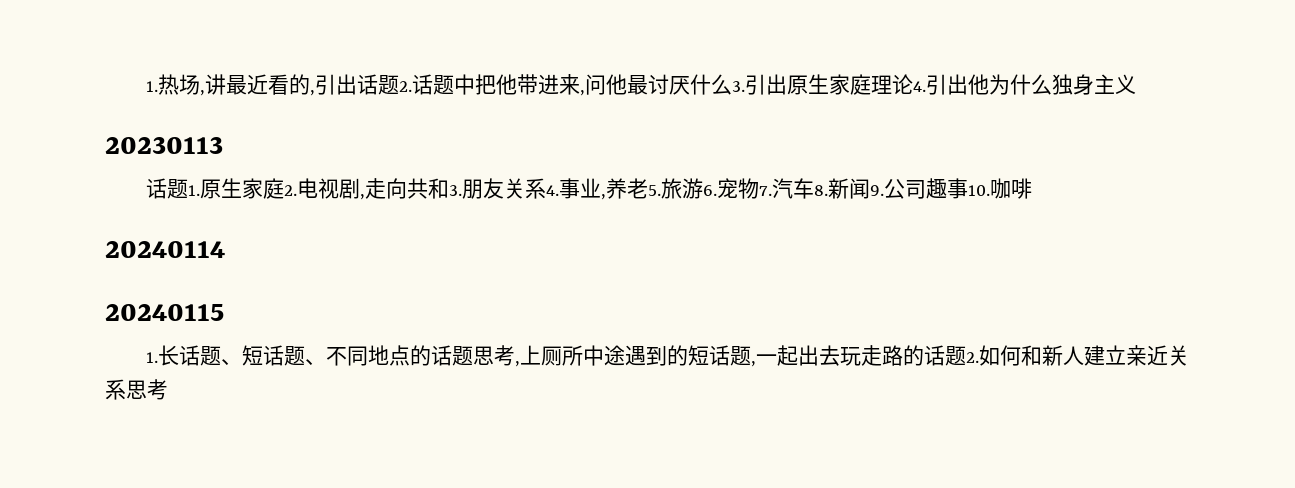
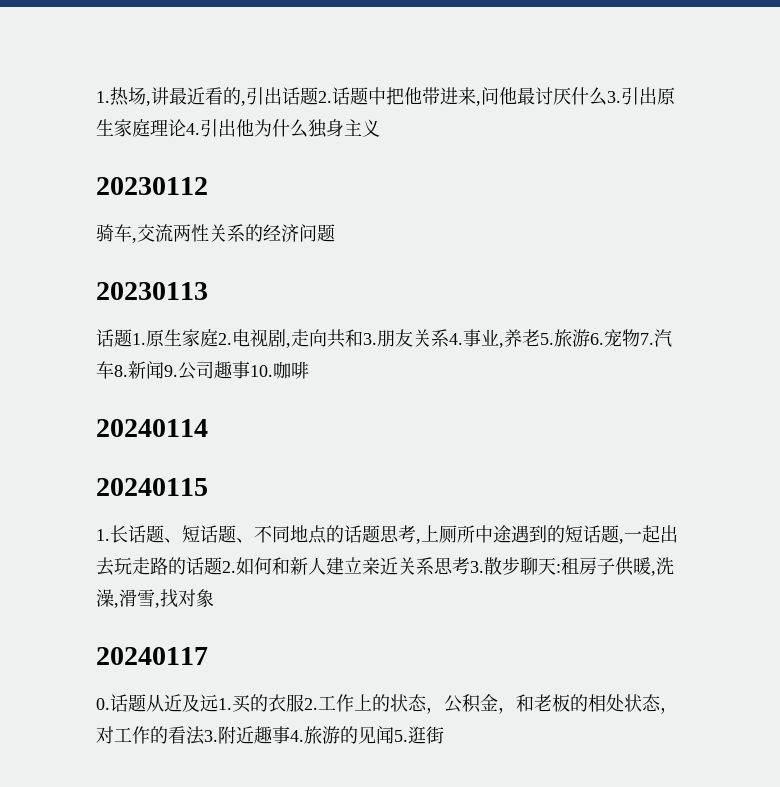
(1137, 84) none -> [96,177,208,195] [96,224,335,243] // 20230112 // 骑车,交流两性关系的经济问题
(168, 389) none -> [470,557,674,576] [96,589,214,608] [96,647,208,665] [96,694,678,714] [96,726,444,745] 3.散步聊天:租房子供暖,洗澡,滑雪,找对象 // 20240117 // 0.话题从近及远1.买的衣服2.工作上的状态，公积金，和老板的相处状态，对工作的看法3.附近趣事4.旅游的见闻5.逛街

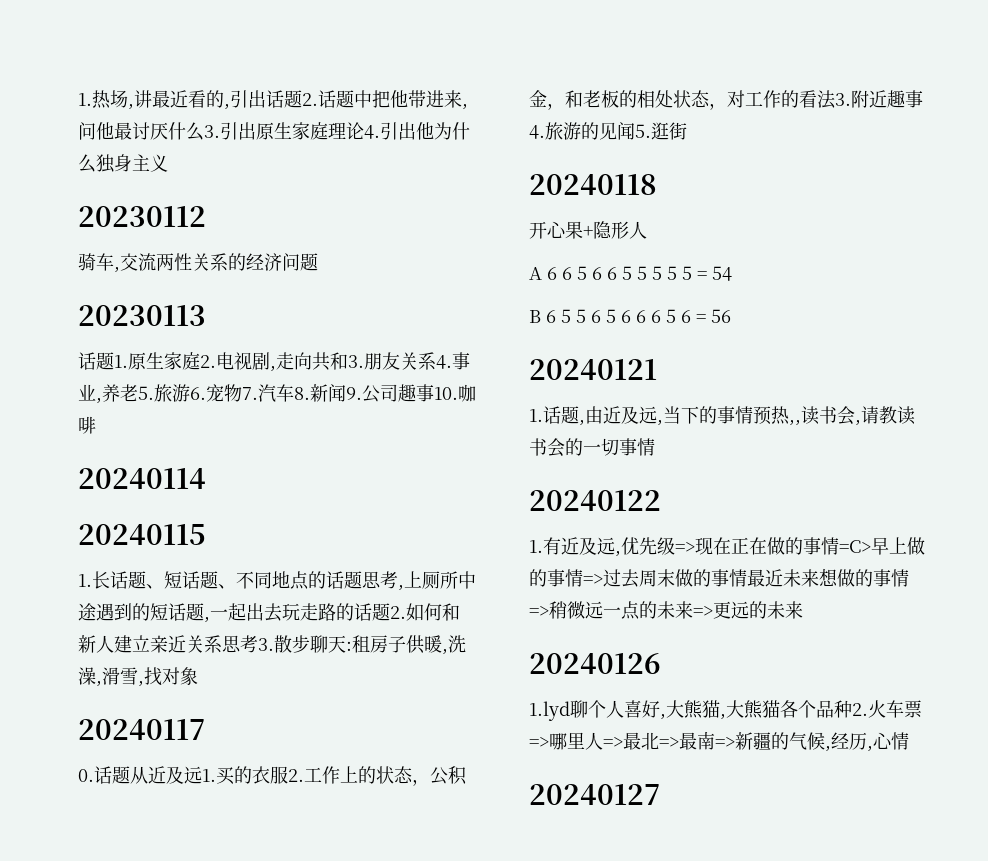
(444, 735) none -> [529,174,657,195] [529,221,647,239] [529,266,732,281] [529,309,731,323] [529,359,657,380] [529,406,915,426] [529,438,655,457] [529,490,661,511] [529,537,925,557] [529,568,909,588] [529,601,803,620] [529,653,661,674] [529,700,922,721] [529,731,909,752] [529,784,660,805] // 20240118 // 开心果+隐形人 // A 6 6 5 6 6 5 5 5 5 5 = 54 // B 6 5 5 6 5 6 6 6 5 6 = 56 // 20240121 // 1.话题,由近及远,当下的事情预热,,读书会,请教读书会的一切事情 // 20240122 // 1.有近及远,优先级=>现在正在做的事情=C>早上做的事情=>过去周末做的事情最近未来想做的事情=>稍微远一点的未来=>更远的未来 // 20240126 // 1.lyd聊个人喜好,大熊猫,大熊猫各个品种2.火车票=>哪里人=>最北=>最南=>新疆的气候,经历,心情 // 20240127

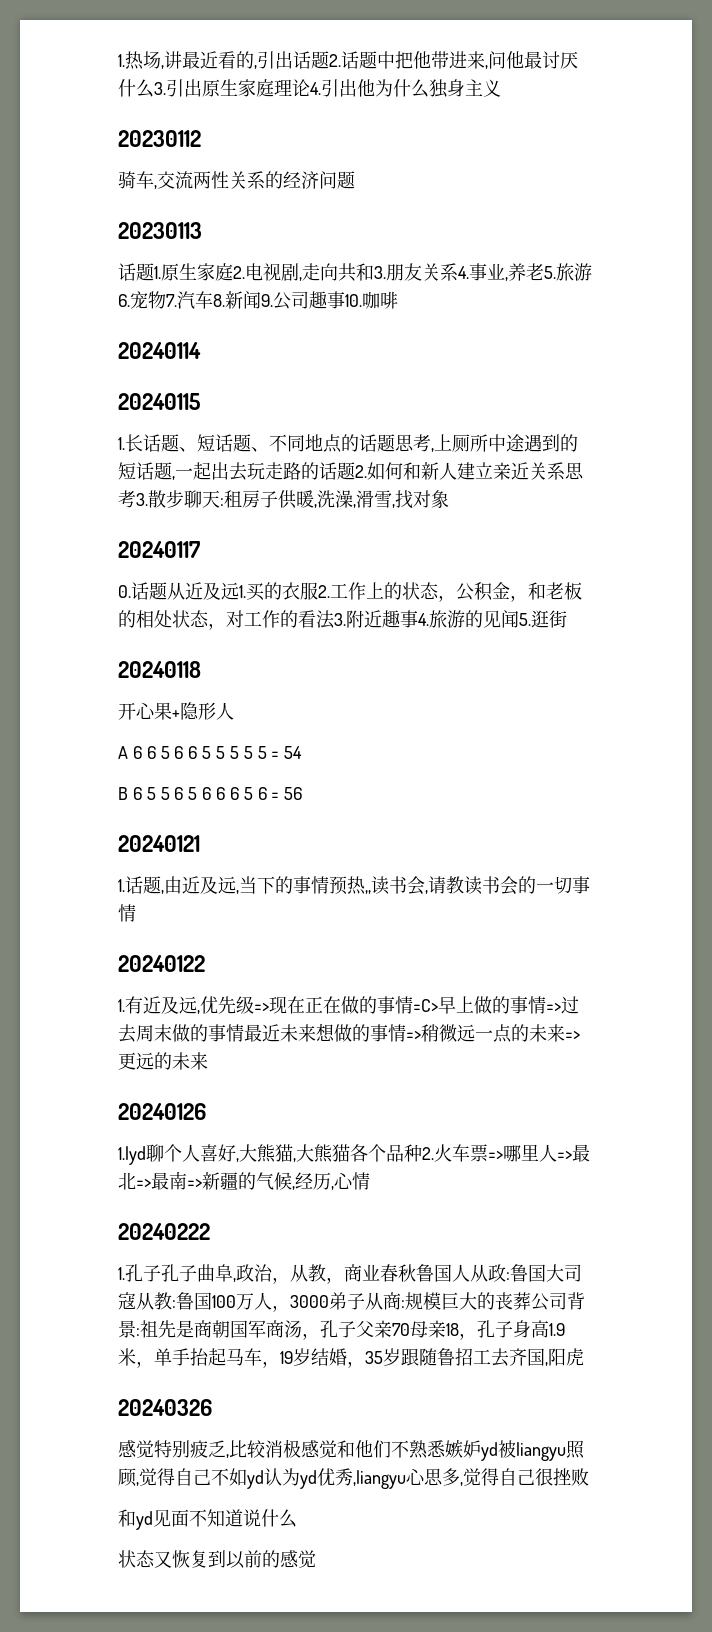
[529,784,660,805] 20240127 -> [118,1223,210,1240] [118,1264,582,1284] [118,1292,585,1312] [118,1320,565,1340] [118,1348,584,1368] [118,1399,212,1416] [118,1439,585,1461] [118,1468,589,1489] [118,1509,297,1530] [118,1550,316,1569] 20240222 // 1.孔子孔子曲阜,政治，从教，商业春秋鲁国人从政:鲁国大司寇从教:鲁国100万人，3000弟子从商:规模巨大的丧葬公司背景:祖先是商朝国军商汤，孔子父亲70母亲18，孔子身高1.9米，单手抬起马车，19岁结婚，35岁跟随鲁招工去齐国,阳虎 // 20240326 // 感觉特别疲乏,比较消极感觉和他们不熟悉嫉妒yd被liangyu照顾,觉得自己不如yd认为yd优秀,liangyu心思多,觉得自己很挫败 // 和yd见面不知道说什么 // 状态又恢复到以前的感觉

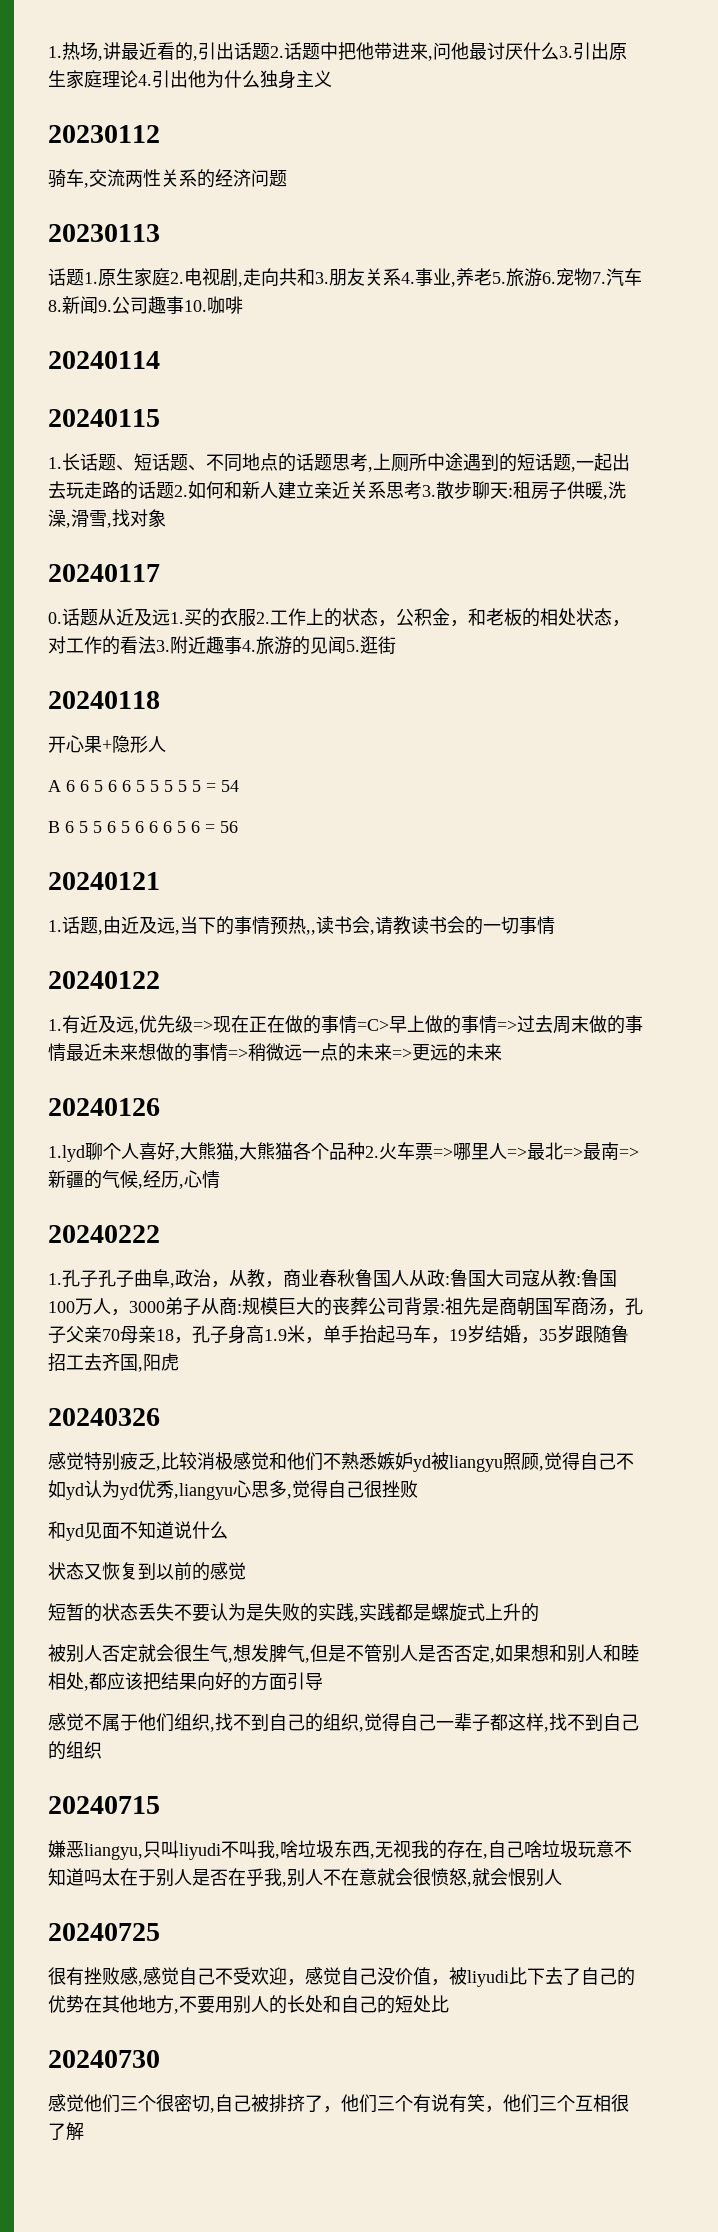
(316, 1559) none -> [48,1603,539,1622] [48,1644,639,1663] [48,1672,323,1691] [48,1713,639,1732] [48,1741,102,1760] [48,1796,160,1814] [48,1840,632,1860] [48,1868,562,1887] [48,1923,160,1941] [48,1967,635,1987] [48,1995,449,2014] [48,2050,160,2068] [48,2094,629,2113] [48,2122,84,2141] // 短暂的状态丢失不要认为是失败的实践,实践都是螺旋式上升的 // 被别人否定就会很生气,想发脾气,但是不管别人是否否定,如果想和别人和睦相处,都应该把结果向好的方面引导 // 感觉不属于他们组织,找不到自己的组织,觉得自己一辈子都这样,找不到自己的组织 // 20240715 // 嫌恶liangyu,只叫liyudi不叫我,啥垃圾东西,无视我的存在,自己啥垃圾玩意不知道吗太在于别人是否在乎我,别人不在意就会很愤怒,就会恨别人 // 20240725 // 很有挫败感,感觉自己不受欢迎，感觉自己没价值，被liyudi比下去了自己的优势在其他地方,不要用别人的长处和自己的短处比 // 20240730 // 感觉他们三个很密切,自己被排挤了，他们三个有说有笑，他们三个互相很了解

